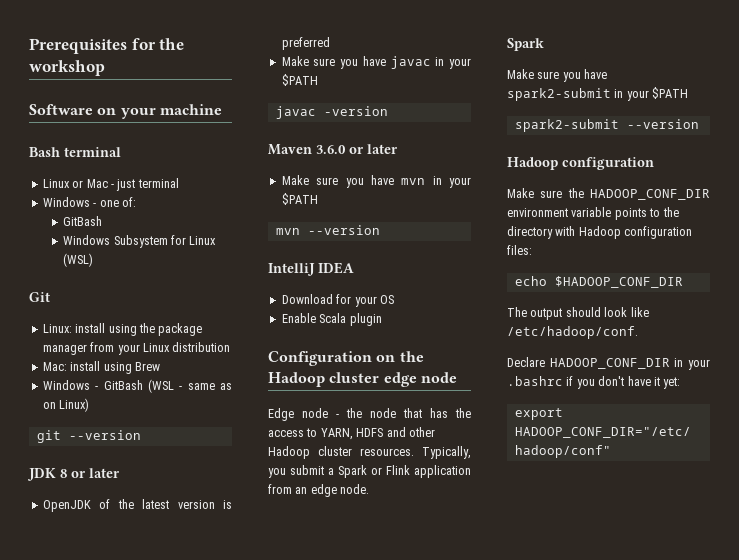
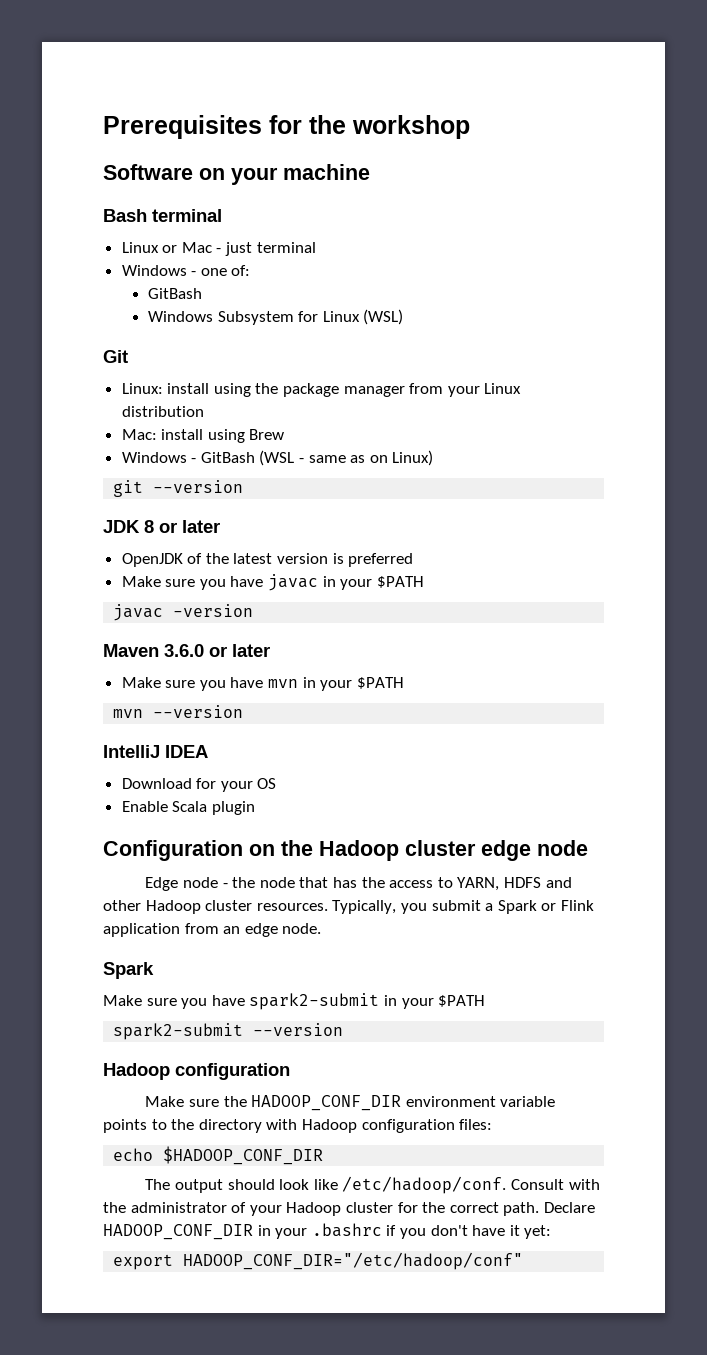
(638, 332) // -> [511,1179,600,1190] [103,1202,540,1216] Consult with the administrator of your Hadoop cluster for the correct path.

